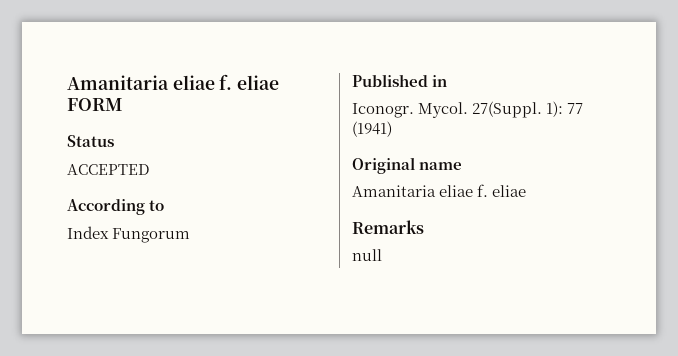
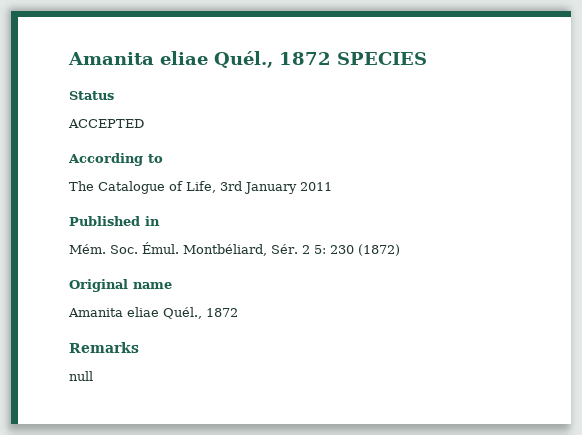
[67,74,280,90] [67,98,123,111] Amanitaria eliae f. eliae FORM -> [68,51,427,68] Amanita eliae Quél., 1872 SPECIES
[67,226,191,243] [352,74,448,87] [352,101,584,118] [352,121,392,137] [352,157,463,174] [352,184,527,197] Index Fungorum // Published in // Iconogr. Mycol. 27(Suppl. 1): 77 (1941) // Original name // Amanitaria eliae f. eliae -> [69,181,332,194] [69,216,160,226] [69,242,400,256] [69,279,172,292] [68,307,238,319] The Catalogue of Life, 3rd January 2011 // Published in // Mém. Soc. Émul. Montbéliard, Sér. 2 5: 230 (1872) // Original name // Amanita eliae Quél., 1872

